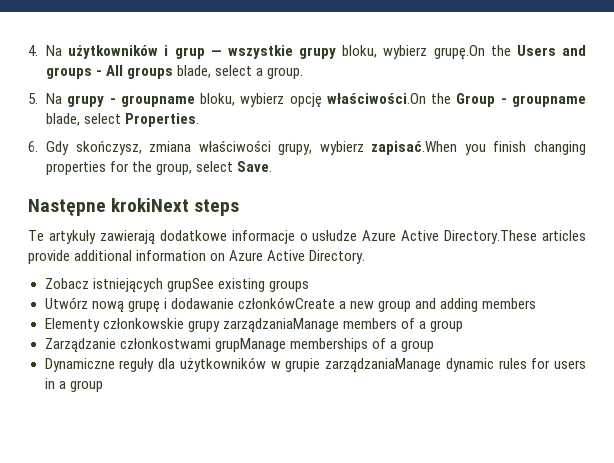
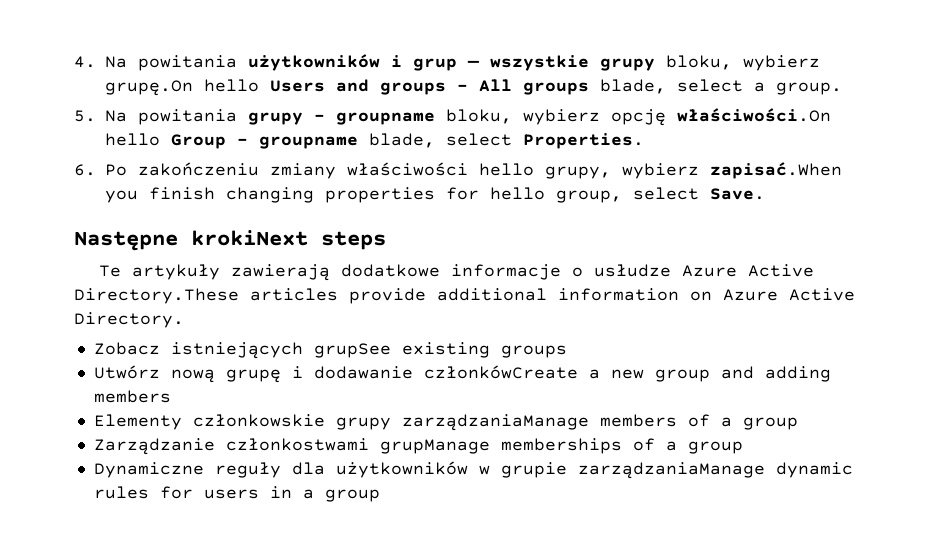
(63, 50) none -> [138,55,237,71] powitania
[490,45,511,56] the -> [204,79,259,92] hello
(63, 98) none -> [138,109,237,125] powitania
[431,93,452,104] the -> [105,133,160,146] hello
[46,140,271,155] Gdy skończysz, zmiana właściwości -> [105,162,534,179] Po zakończeniu zmiany właściwości hello
[132,161,153,172] the -> [490,187,545,200] hello

